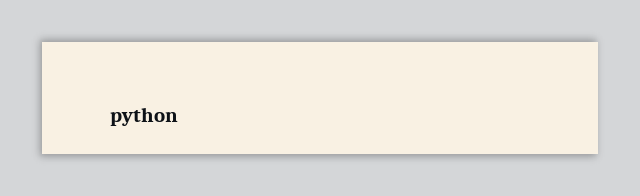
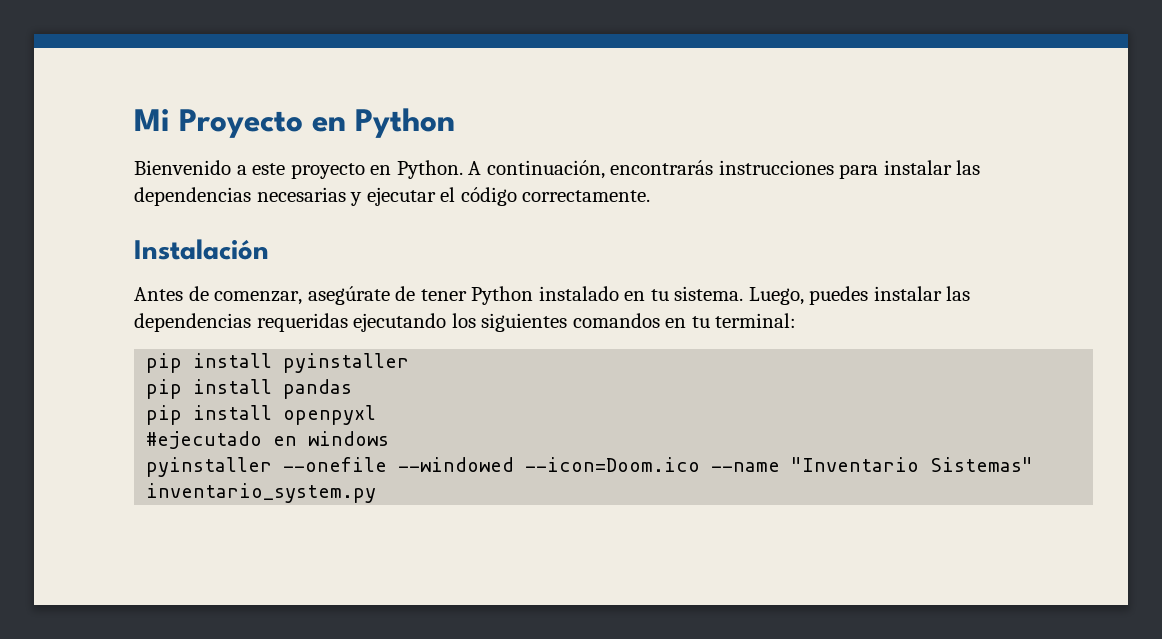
[110,107,178,126] python -> [134,108,455,138] [134,160,981,179] [134,187,651,206] [134,239,269,260] [134,286,971,305] [134,313,797,332] [146,353,410,373] [146,379,353,399] [146,405,377,425] [146,431,390,449] [146,457,1034,477] [146,483,377,503] Mi Proyecto en Python // Bienvenido a este proyecto en Python. A continuación, encontrarás instrucciones para instalar las dependencias necesarias y ejecutar el código correctamente. // Instalación // Antes de comenzar, asegúrate de tener Python instalado en tu sistema. Luego, puedes instalar las dependencias requeridas ejecutando los siguientes comandos en tu terminal: // pip install pyinstaller // pip install pandas // pip install openpyxl // #ejecutado en windows // pyinstaller --onefile --windowed --icon=Doom.ico --name "Inventario Sistemas" inventario_system.py

